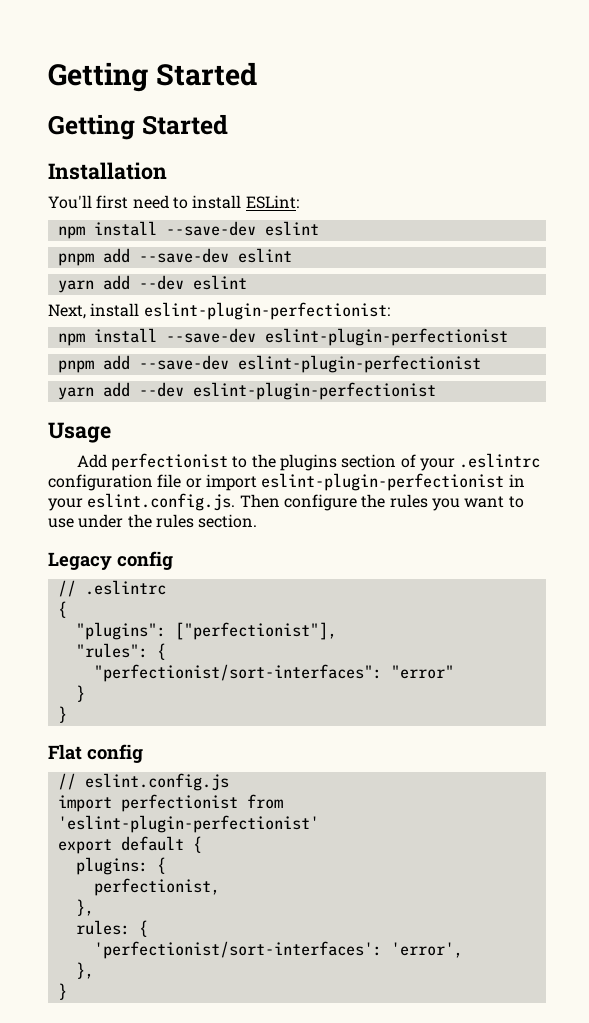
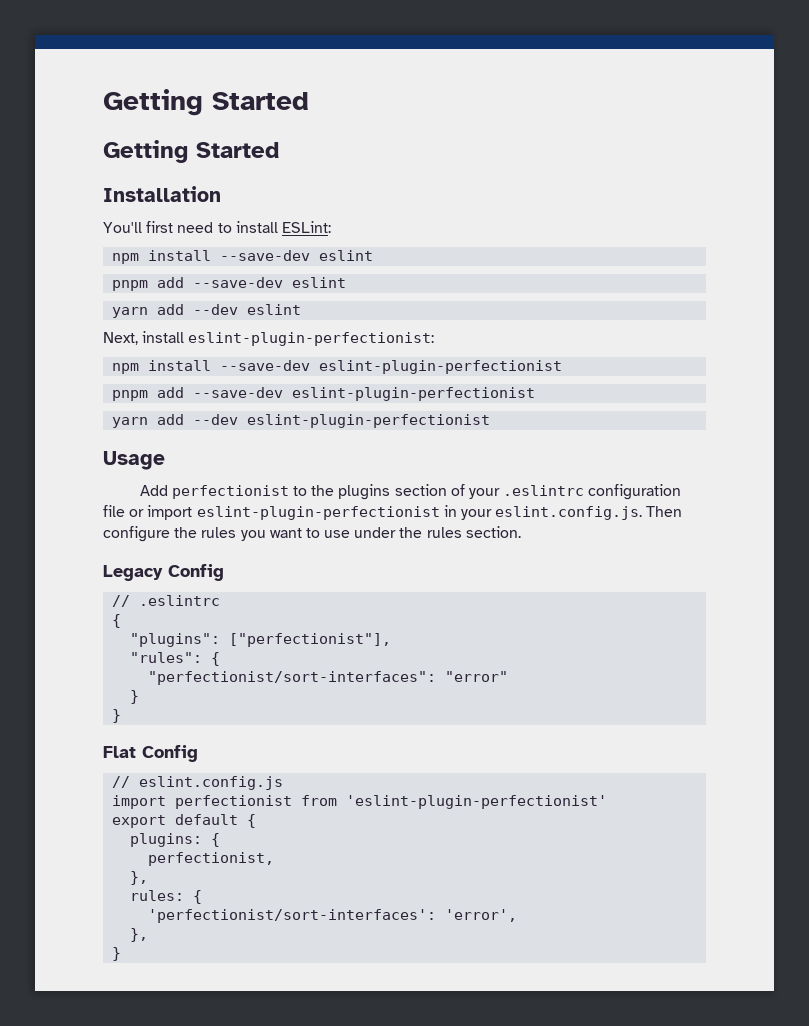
[117,551,173,570] config -> [168,564,224,581] Config
[87,744,143,763] config -> [142,745,198,762] Config

